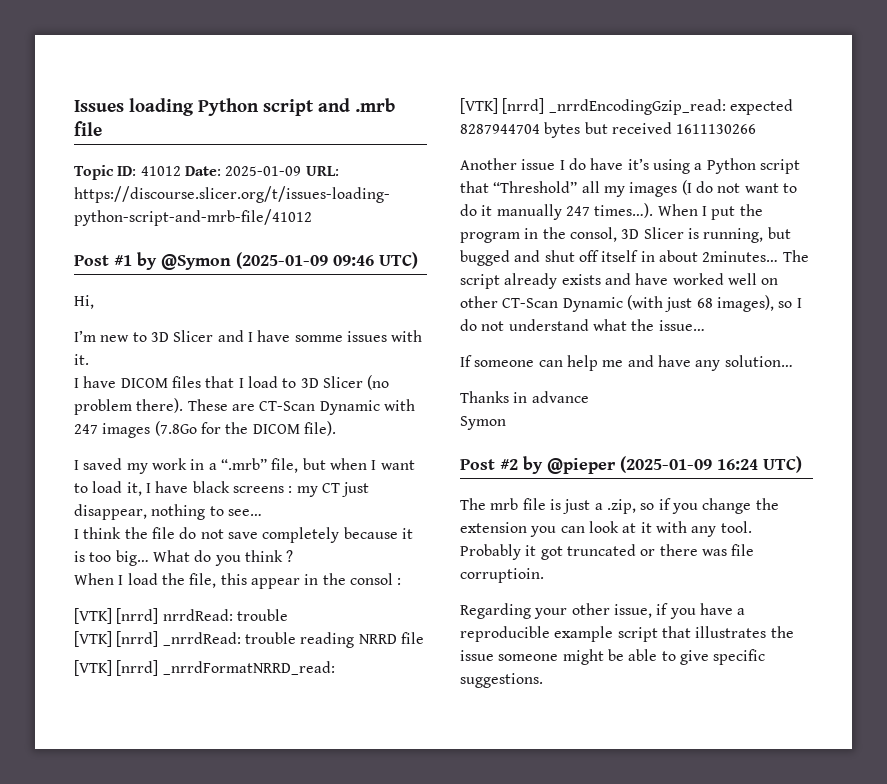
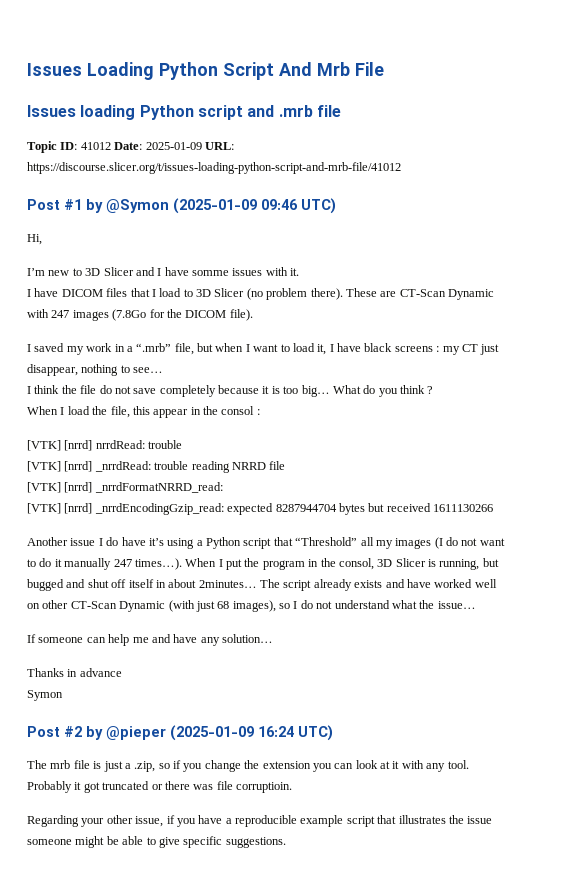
[74,100,124,112] Issues -> [27,62,384,80] [27,105,76,117] Issues Loading Python Script And Mrb File // Issues

